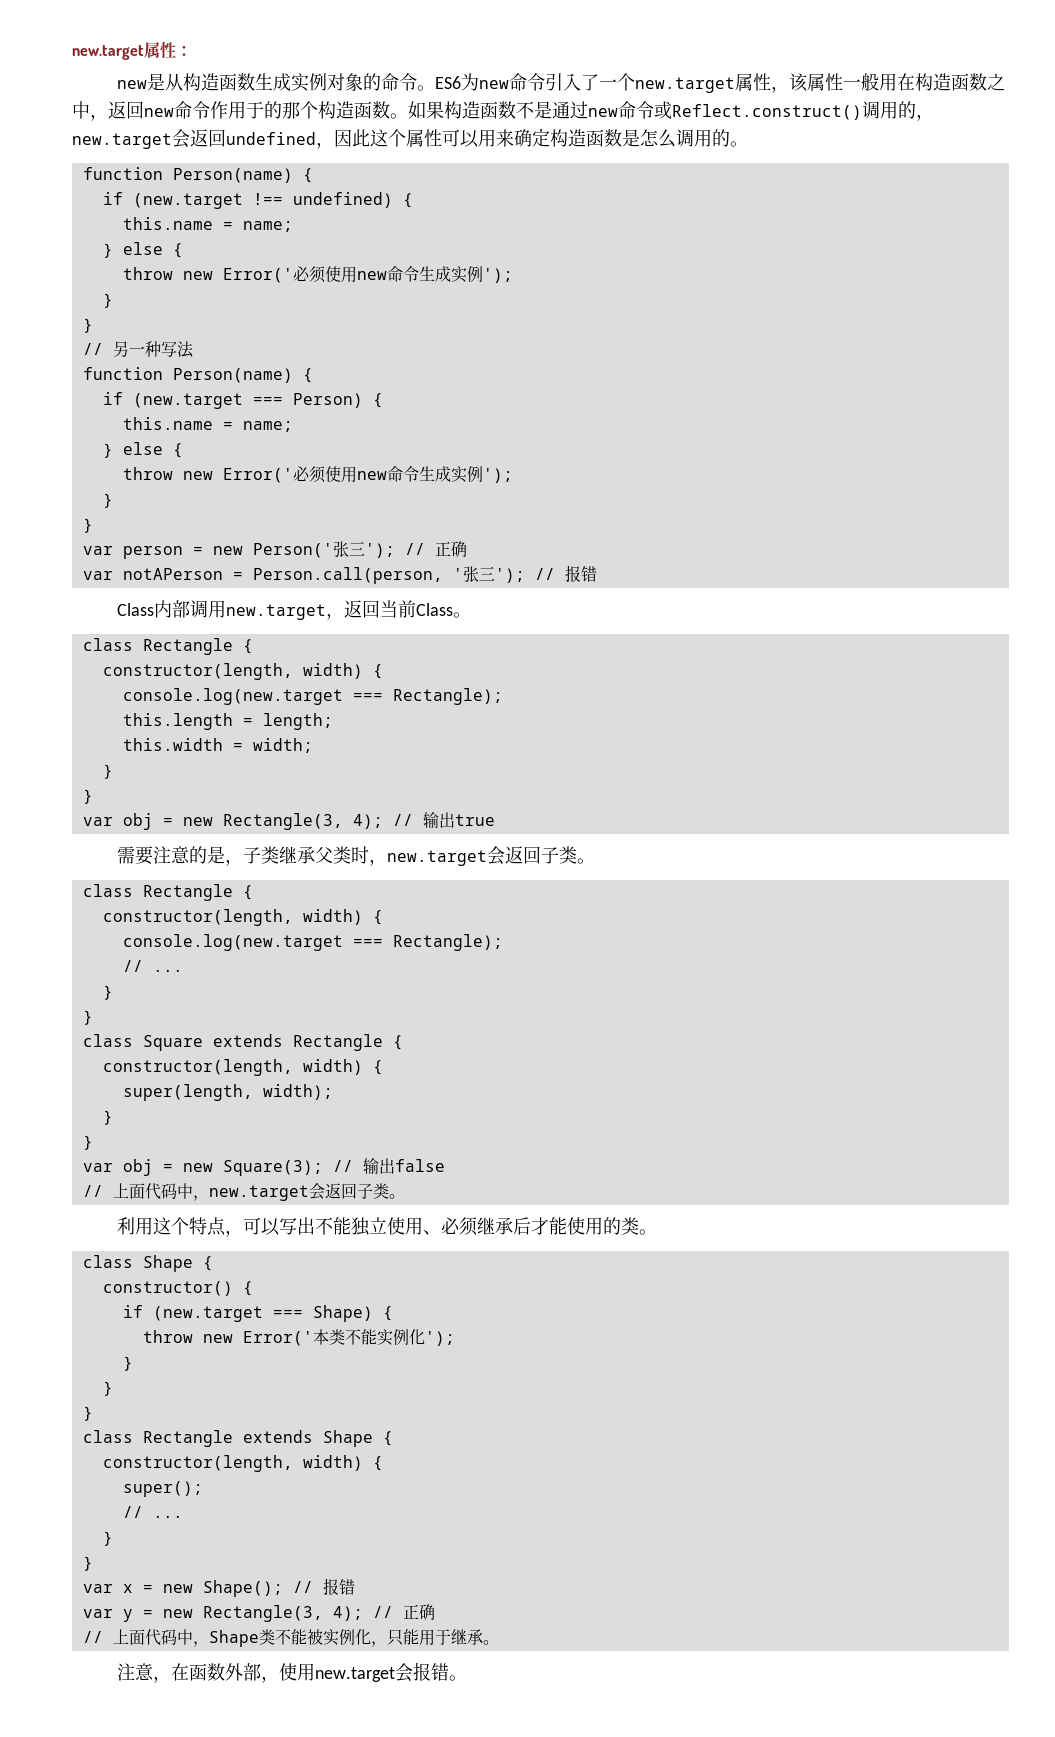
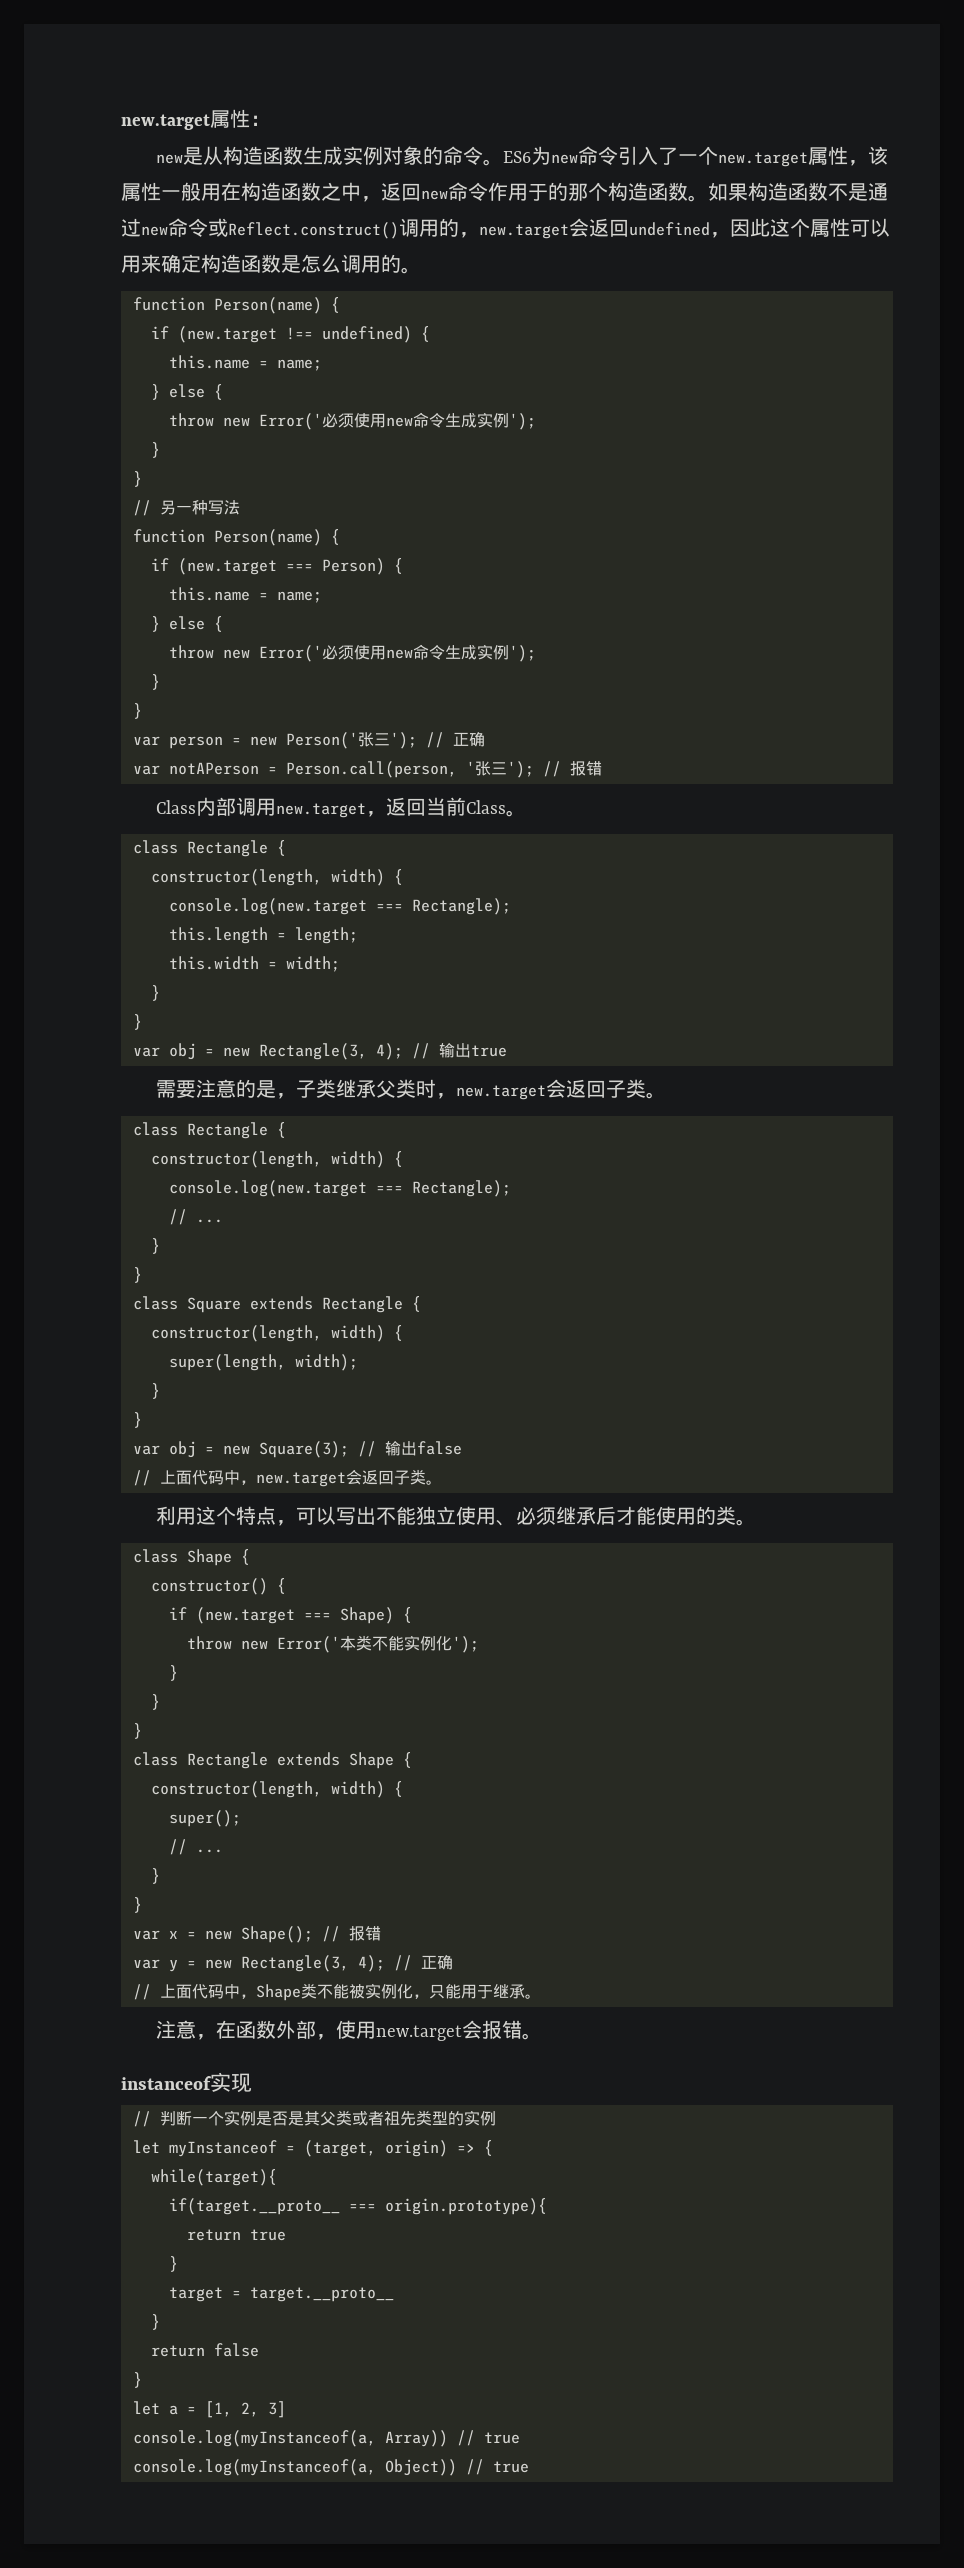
(468, 1678) none -> [121,2072,252,2093] [132,2110,496,2127] [132,2140,493,2157] [150,2169,277,2186] [168,2198,547,2215] [186,2229,286,2241] [168,2256,178,2272] [168,2287,394,2302] [150,2314,160,2330] [150,2343,259,2357] [132,2372,142,2388] [132,2401,286,2418] [132,2430,520,2447] [132,2459,529,2476] // instanceof实现 // // 判断一个实例是否是其父类或者祖先类型的实例 // let myInstanceof = (target, origin) => { // while(target){ // if(target.__proto__ === origin.prototype){ // return true // } // target = target.__proto__ // } // return false // } // let a = [1, 2, 3] // console.log(myInstanceof(a, Array)) // true // console.log(myInstanceof(a, Object)) // true

